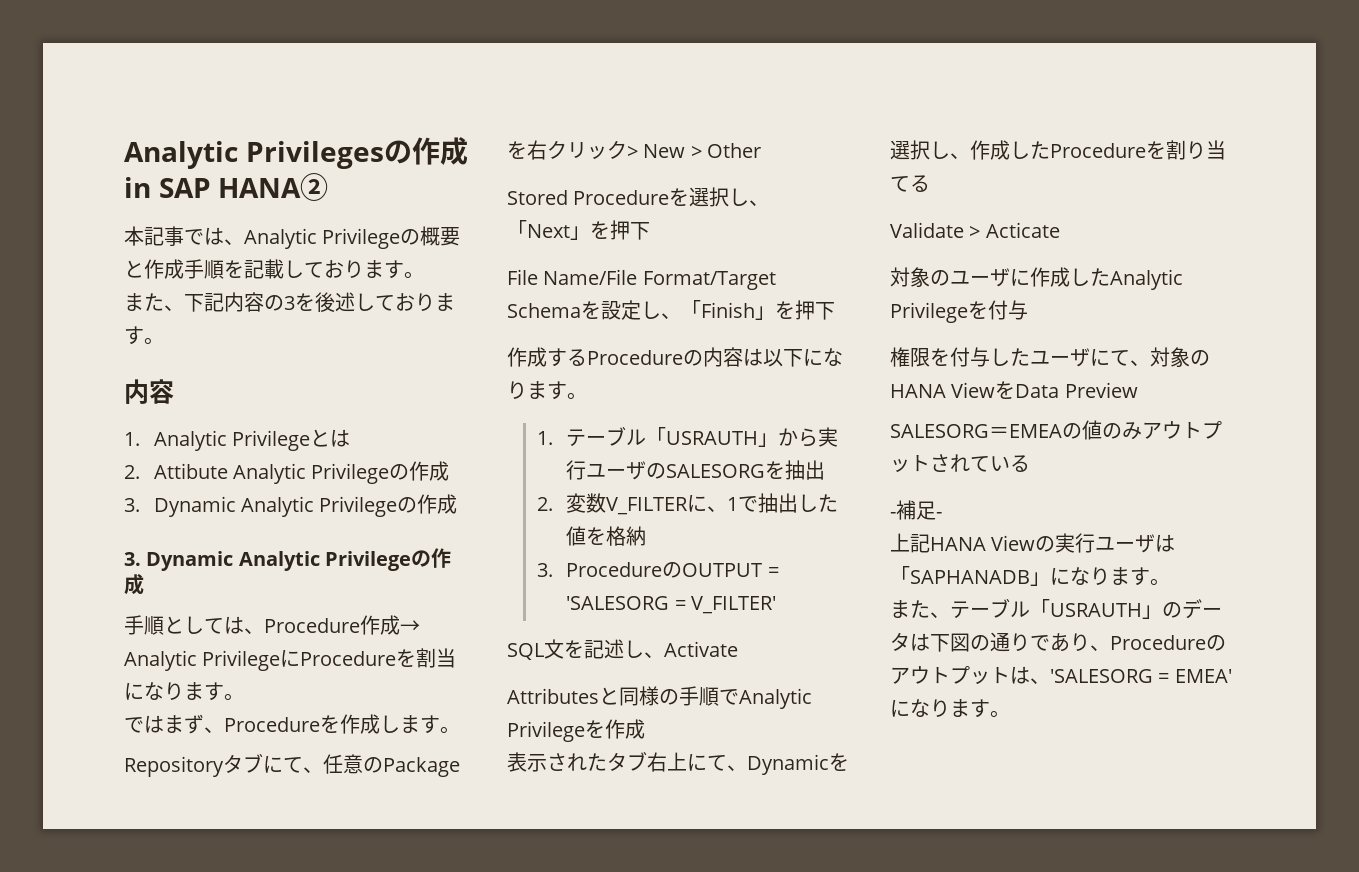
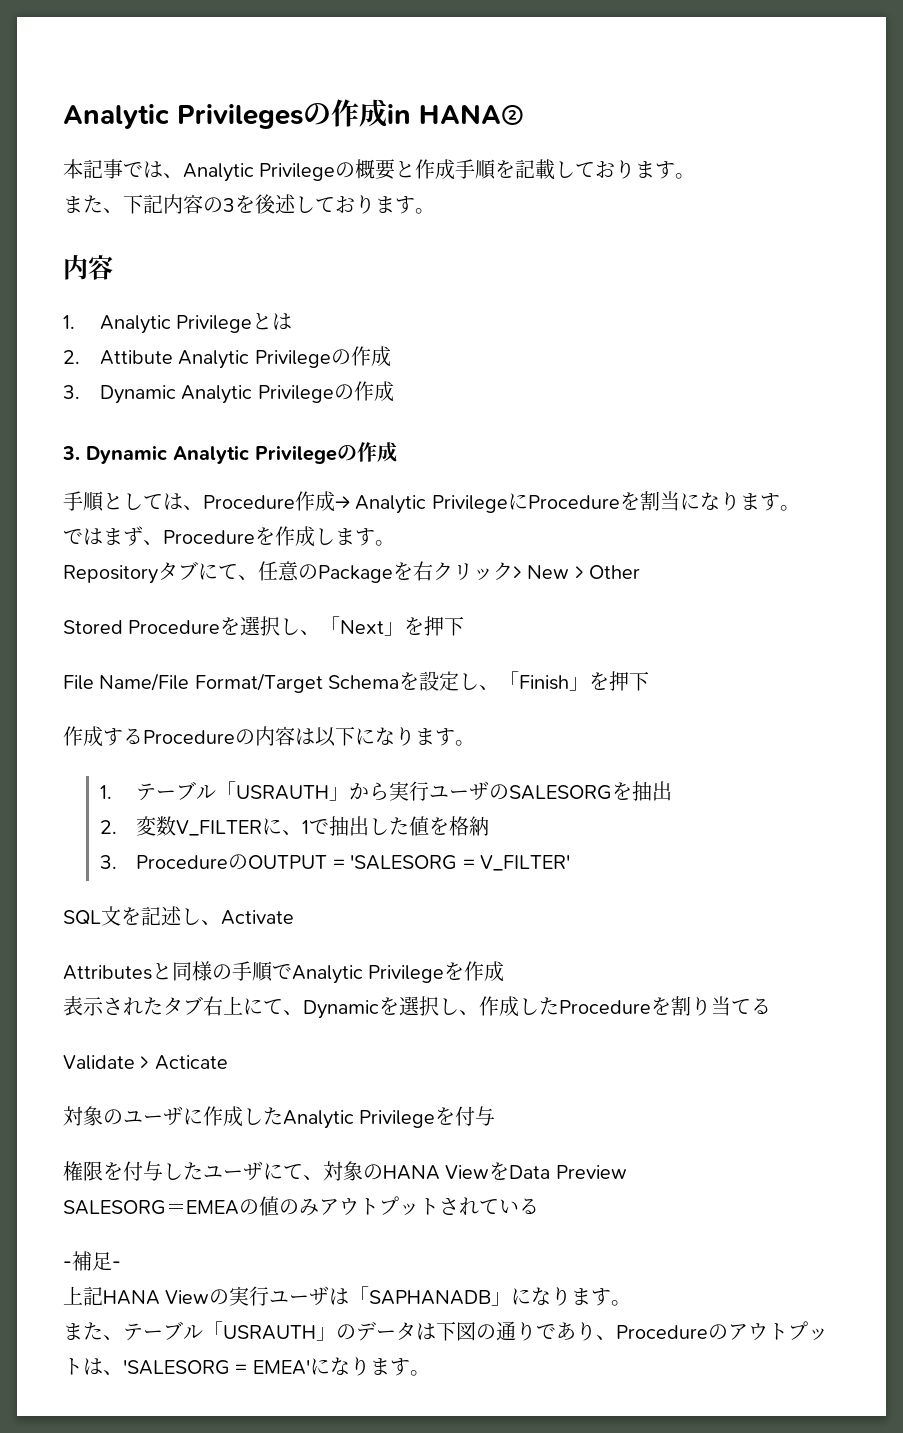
[158,178,211,198] SAP -> (411, 114) none

